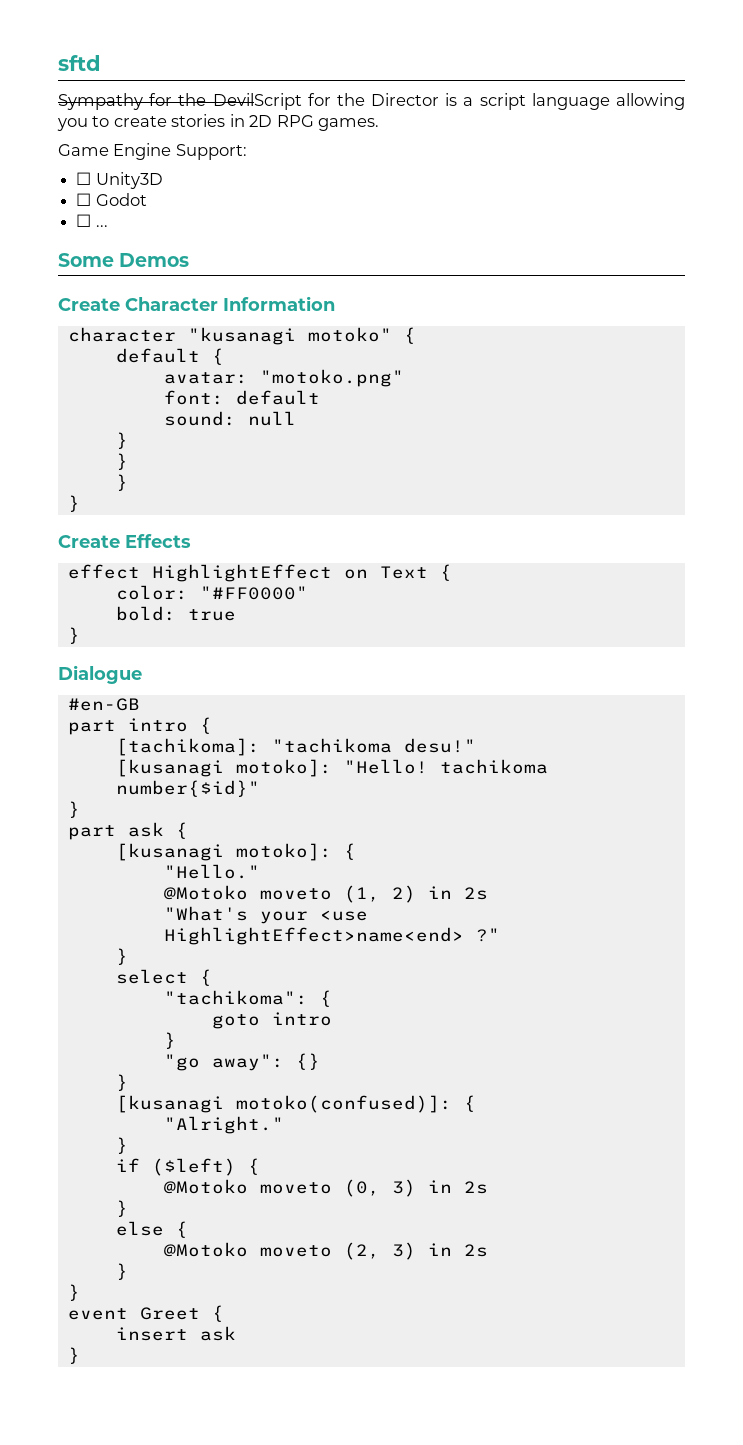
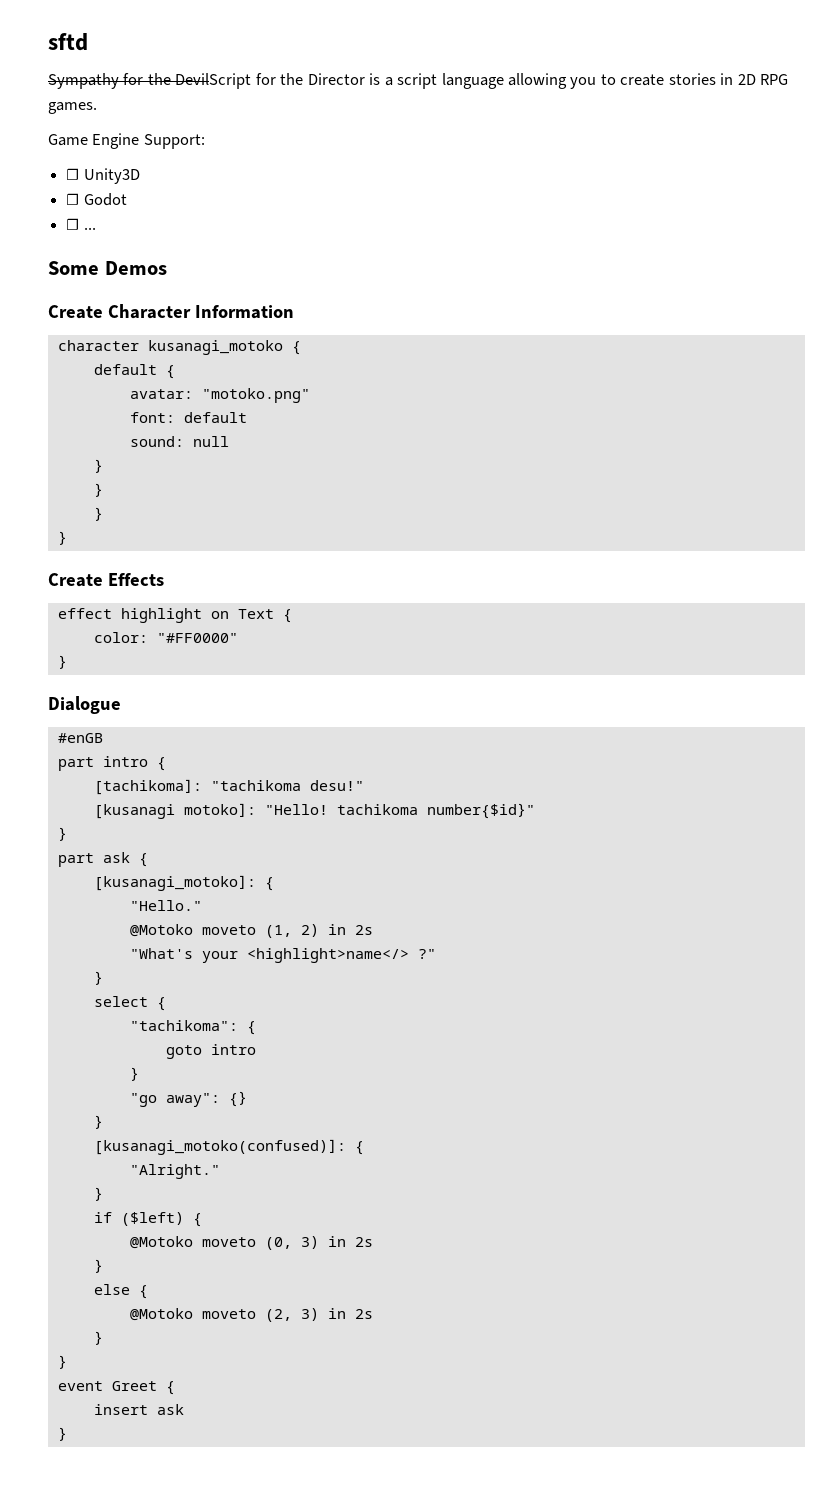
[187,327,392,345] "kusanagi motoko" -> [147,340,283,355] kusanagi_motoko
[151,564,332,582] HighlightEffect -> [120,608,202,623] highlight
[115,606,236,621] // bold: true -> (238, 638) none
[67,698,140,711] #en-GB -> [57,733,103,743] #enGB
[115,843,332,861] [kusanagi motoko]: -> [93,875,256,891] [kusanagi_motoko]:
[319,910,368,921] [163,927,464,945] <use HighlightEffect>name<end> -> [246,948,409,963] <highlight>name</>
[115,1095,452,1113] [kusanagi motoko(confused)]: -> [93,1139,346,1155] [kusanagi_motoko(confused)]:

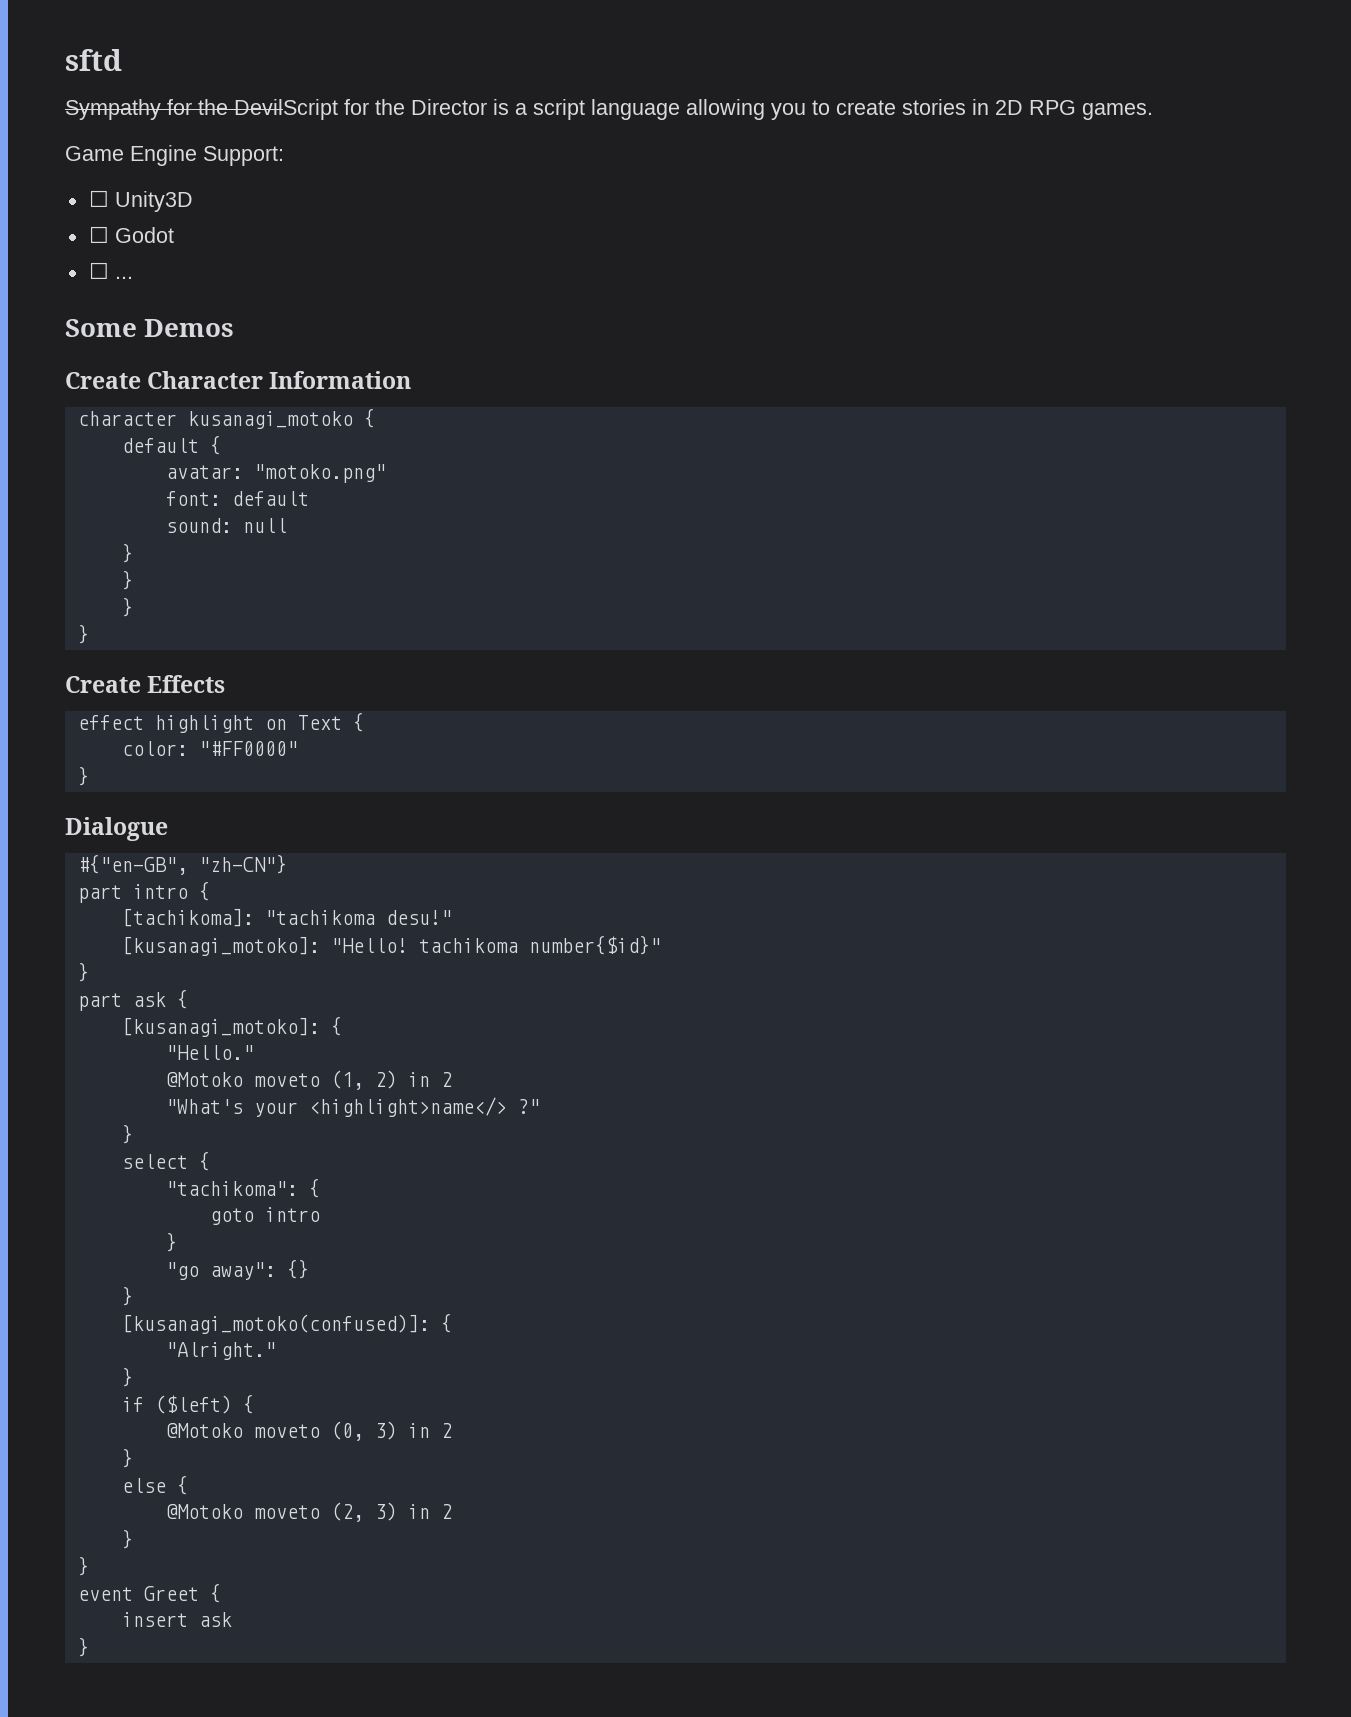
[57,733,103,743] #enGB -> [77,854,287,875] #{"en-GB", "zh-CN"}
[93,803,256,819] [kusanagi motoko]: -> [121,936,320,956] [kusanagi_motoko]:
[354,925,373,935] 2s -> [440,1072,452,1087] 2
[354,1237,373,1247] 2s -> [440,1423,452,1438] 2
[354,1309,373,1319] 2s -> [440,1504,452,1519] 2

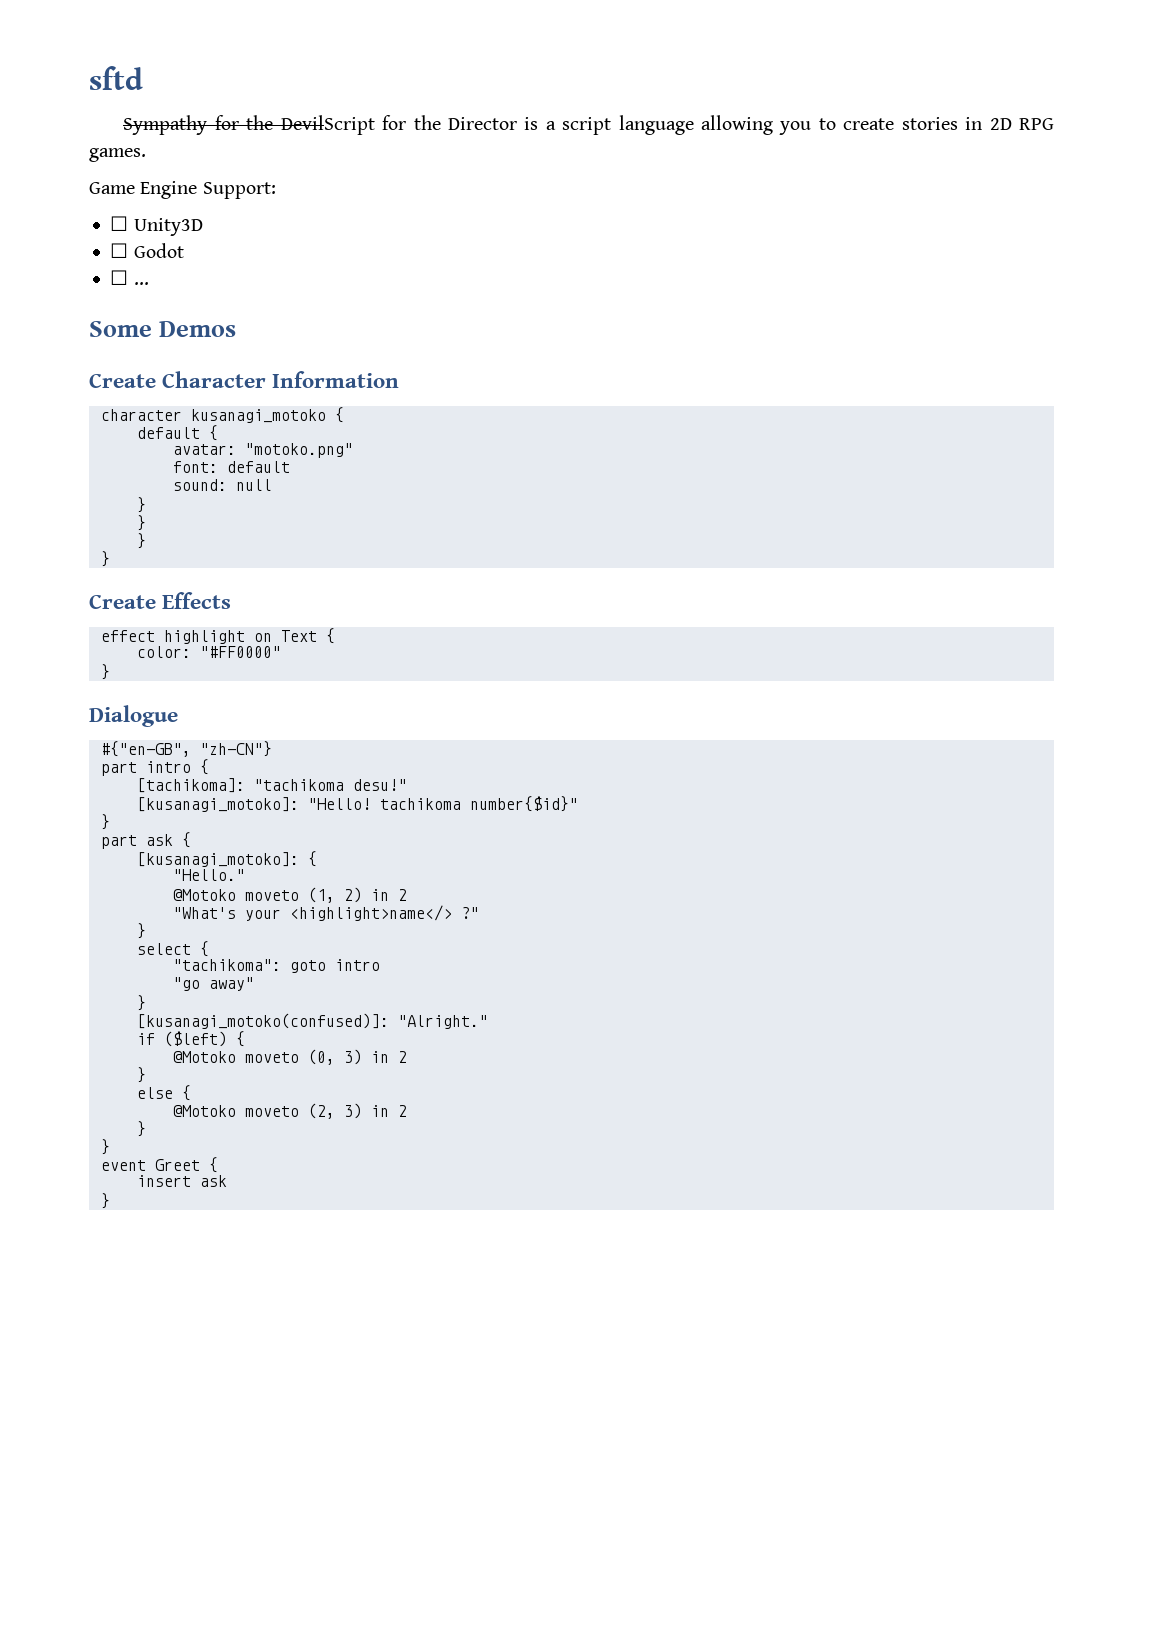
[308,1178,320,1198] { // -> (281, 965) none
[165,1232,177,1252] // } -> (380, 965) none
[209,1259,309,1280] away": {} -> [208,977,254,991] away"
[440,1313,452,1333] { // -> (389, 1021) none
[121,1367,133,1387] // } -> (488, 1022) none

